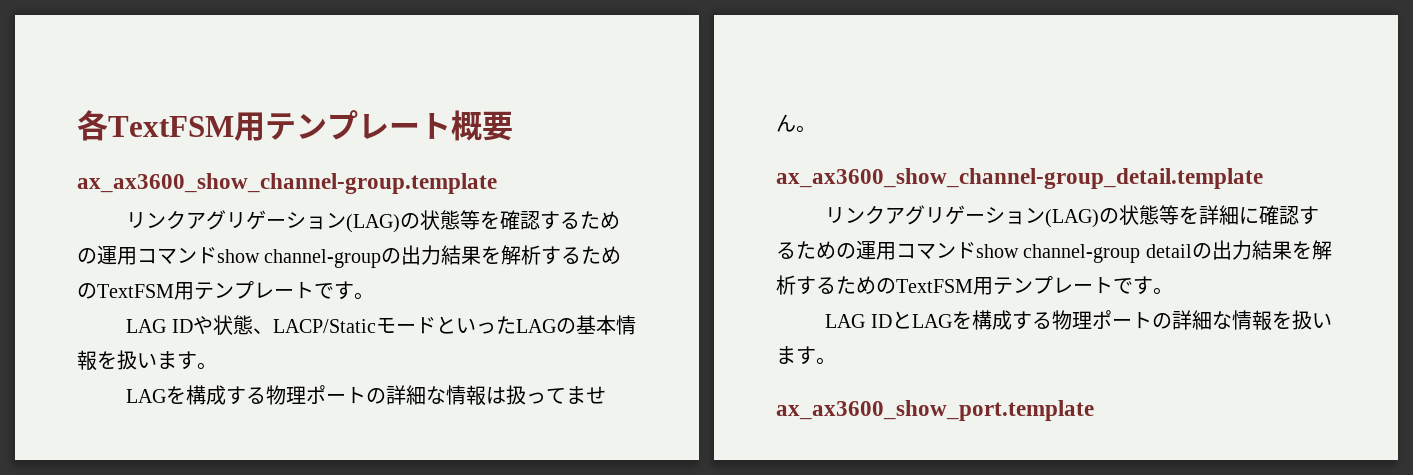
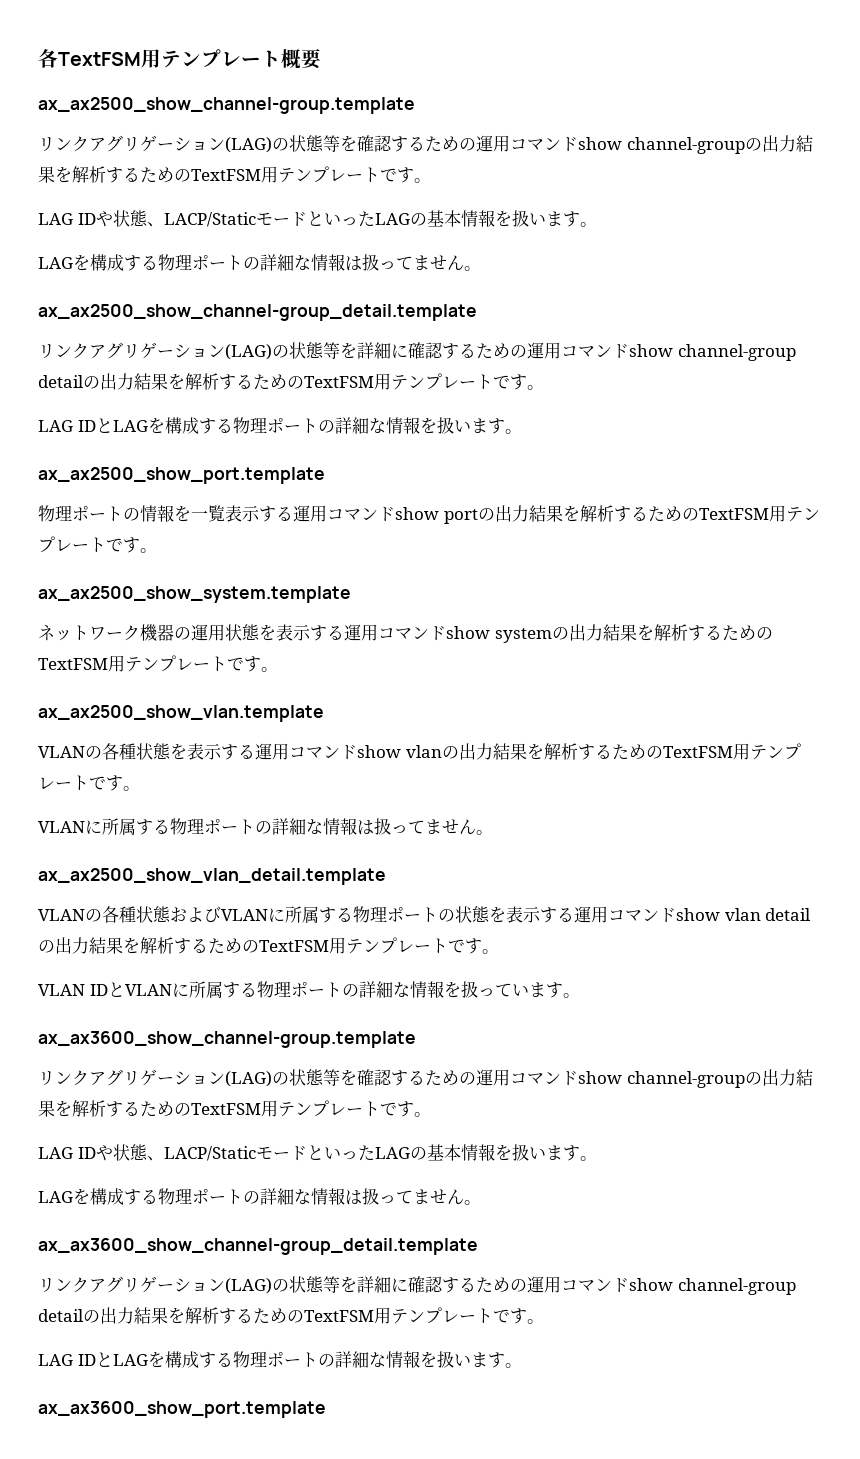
(513, 126) none -> [38,97,415,114] [38,135,813,154] [38,166,431,183] [38,210,597,227] [38,254,481,271] [38,304,477,321] [38,342,796,361] [38,373,544,390] [38,417,522,434] [38,467,325,484] [38,505,820,524] [38,536,157,553] [38,586,351,603] [38,624,773,643] [38,655,278,672] [38,705,324,722] [38,743,801,760] [38,775,140,791] [38,818,493,835] [38,868,386,885] [38,906,812,923] [38,937,499,954] [38,981,580,998] // ax_ax2500_show_channel-group.template // リンクアグリゲーション(LAG)の状態等を確認するための運用コマンドshow channel-groupの出力結果を解析するためのTextFSM用テンプレートです。 // LAG IDや状態、LACP/StaticモードといったLAGの基本情報を扱います。 // LAGを構成する物理ポートの詳細な情報は扱ってません。 // ax_ax2500_show_channel-group_detail.template // リンクアグリゲーション(LAG)の状態等を詳細に確認するための運用コマンドshow channel-group detailの出力結果を解析するためのTextFSM用テンプレートです。 // LAG IDとLAGを構成する物理ポートの詳細な情報を扱います。 // ax_ax2500_show_port.template // 物理ポートの情報を一覧表示する運用コマンドshow portの出力結果を解析するためのTextFSM用テンプレートです。 // ax_ax2500_show_system.template // ネットワーク機器の運用状態を表示する運用コマンドshow systemの出力結果を解析するためのTextFSM用テンプレートです。 // ax_ax2500_show_vlan.template // VLANの各種状態を表示する運用コマンドshow vlanの出力結果を解析するためのTextFSM用テンプレートです。 // VLANに所属する物理ポートの詳細な情報は扱ってません。 // ax_ax2500_show_vlan_detail.template // VLANの各種状態およびVLANに所属する物理ポートの状態を表示する運用コマンドshow vlan detailの出力結果を解析するためのTextFSM用テンプレートです。 // VLAN IDとVLANに所属する物理ポートの詳細な情報を扱っています。

